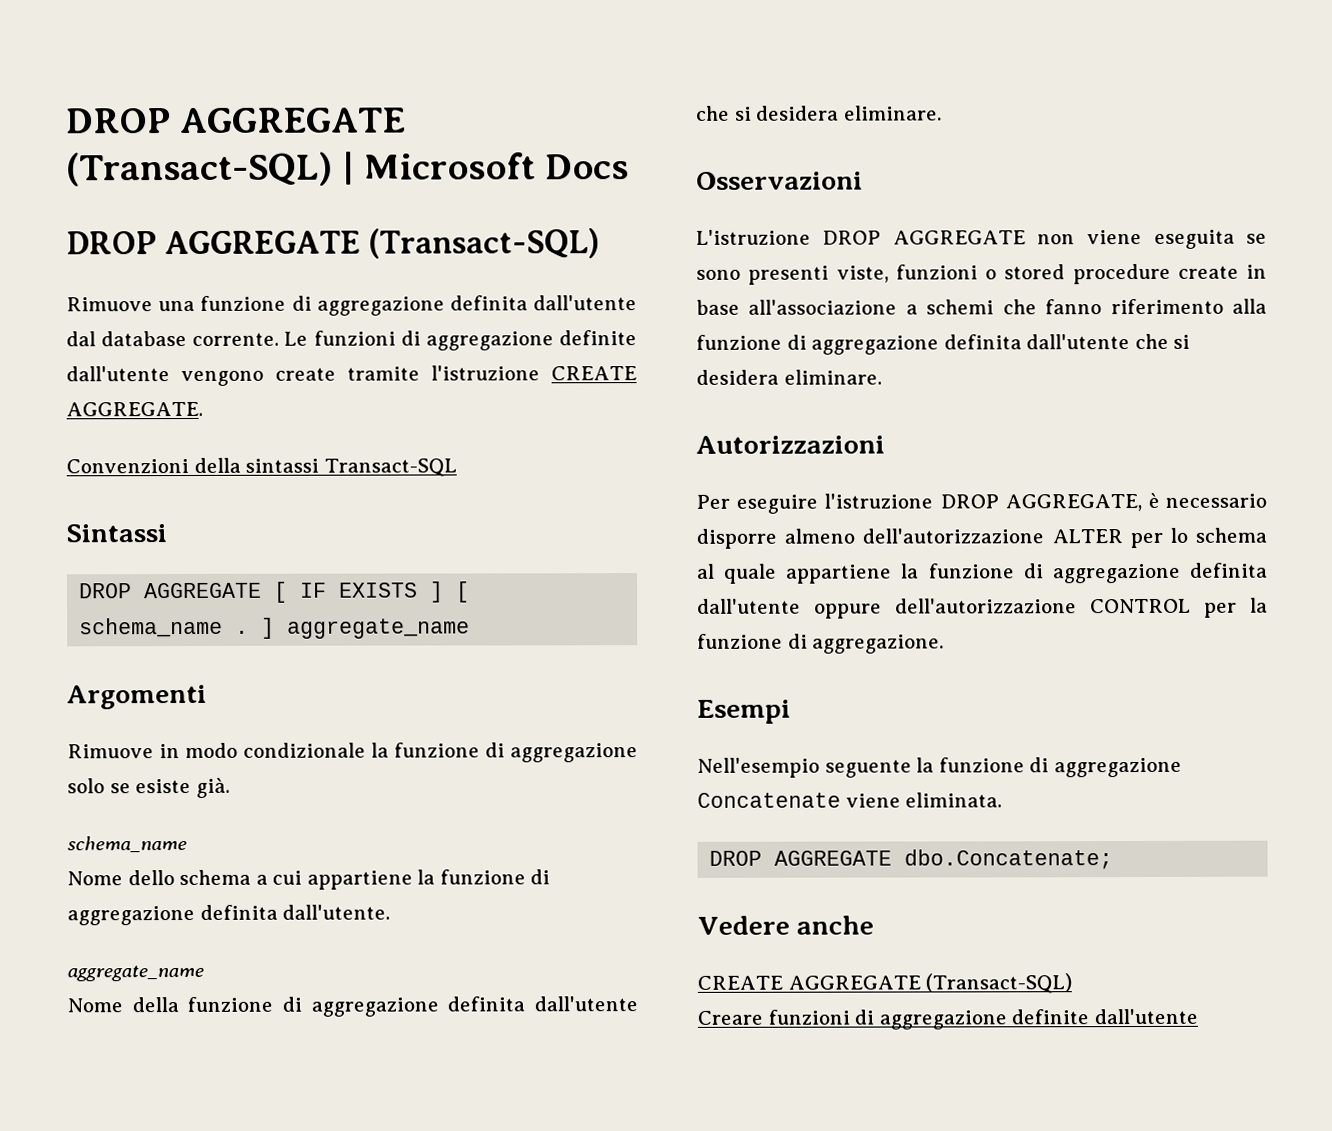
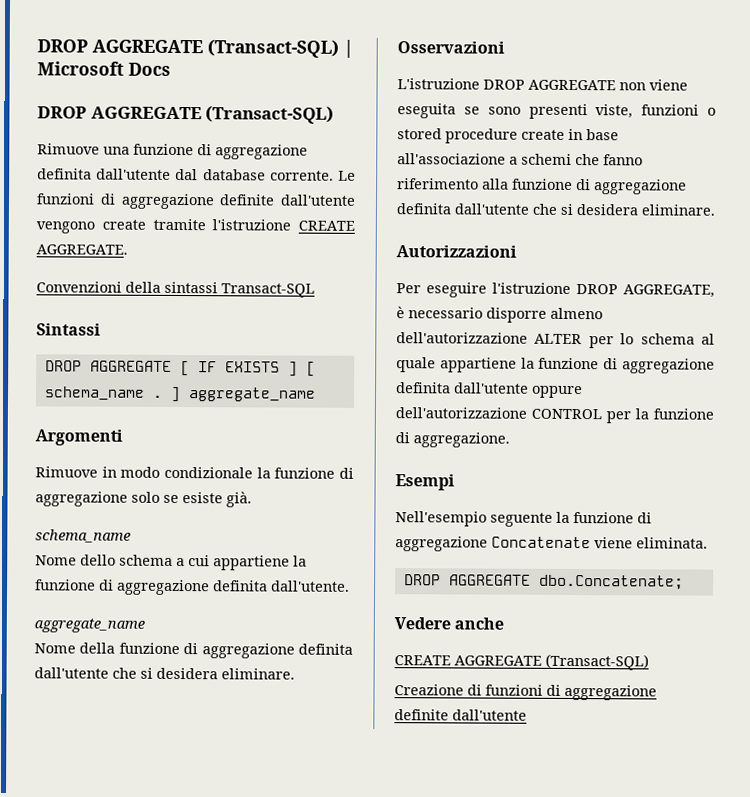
[697,1010,763,1025] Creare -> [394,684,482,696] Creazione di

